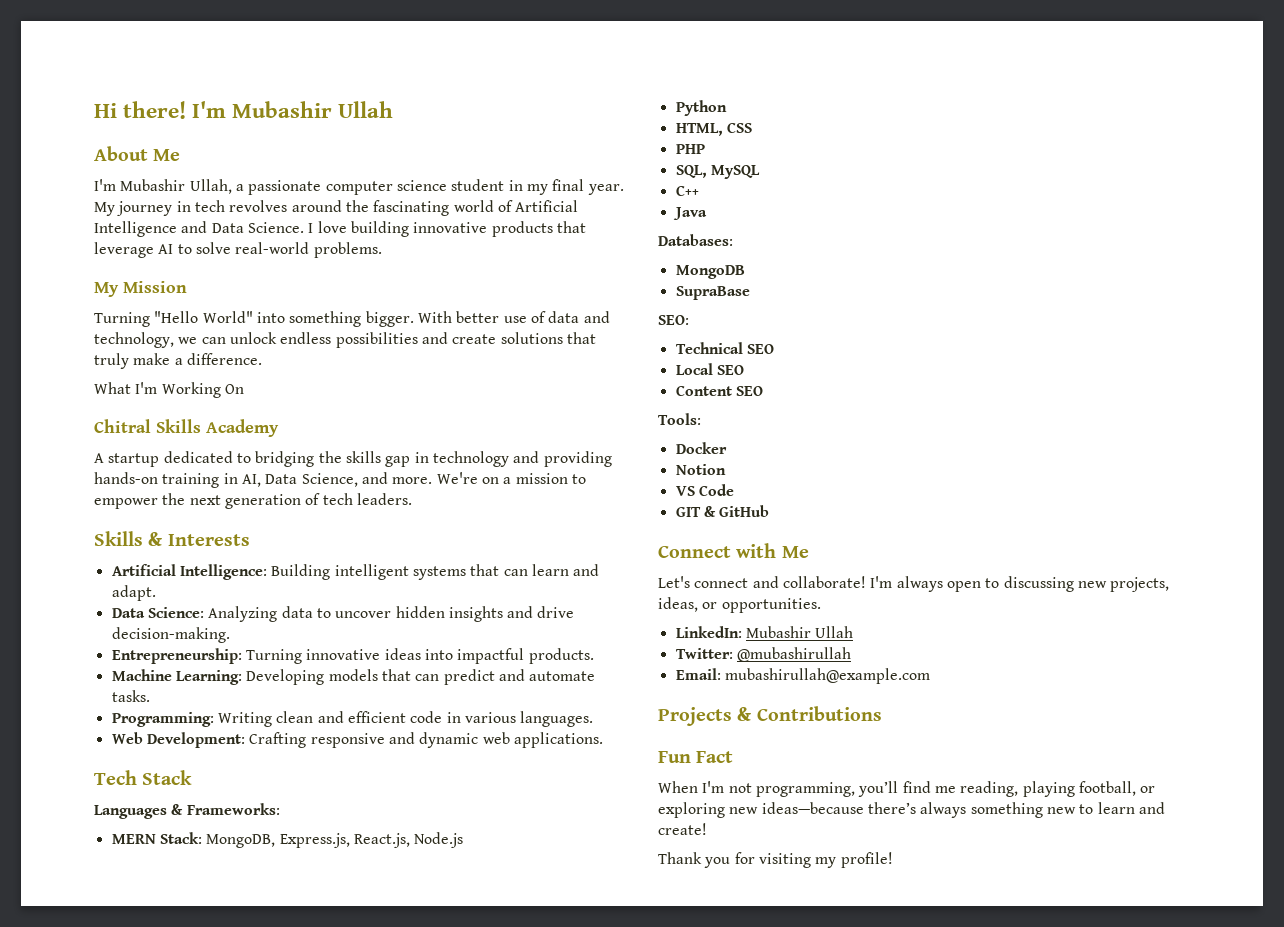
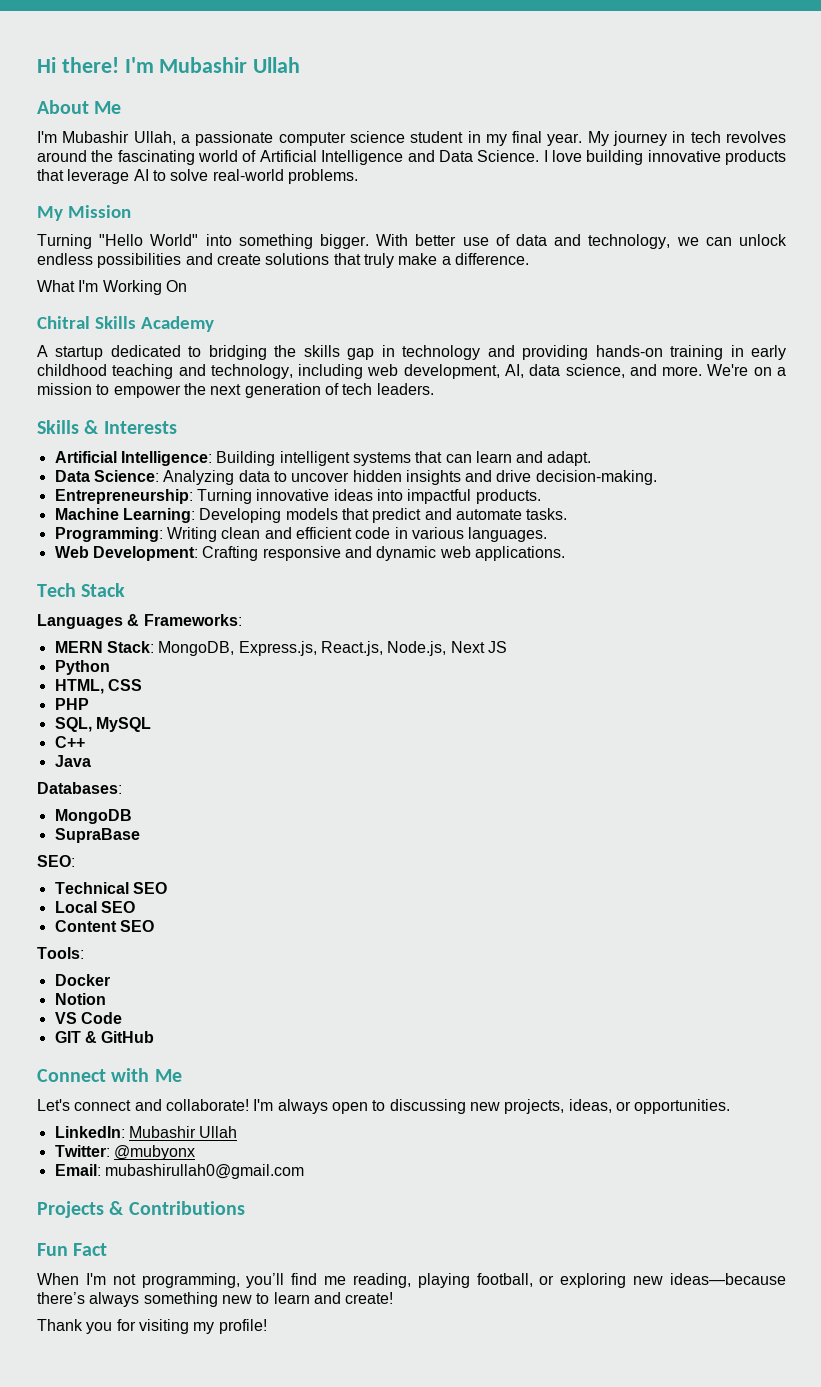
[241,473,358,487] AI, Data Science, -> [751,345,787,360] [37,364,625,379] early childhood teaching and technology, including web development, AI, data science,
[415,674,440,681] can -> (369, 514) none
[414,832,464,848] Node.js -> [387,641,507,656] Node.js, Next JS
[736,647,851,662] @mubashirullah -> [113,1145,195,1160] @mubyonx
[724,668,930,684] mubashirullah@example.com -> [104,1164,304,1179] mubashirullah0@gmail.com

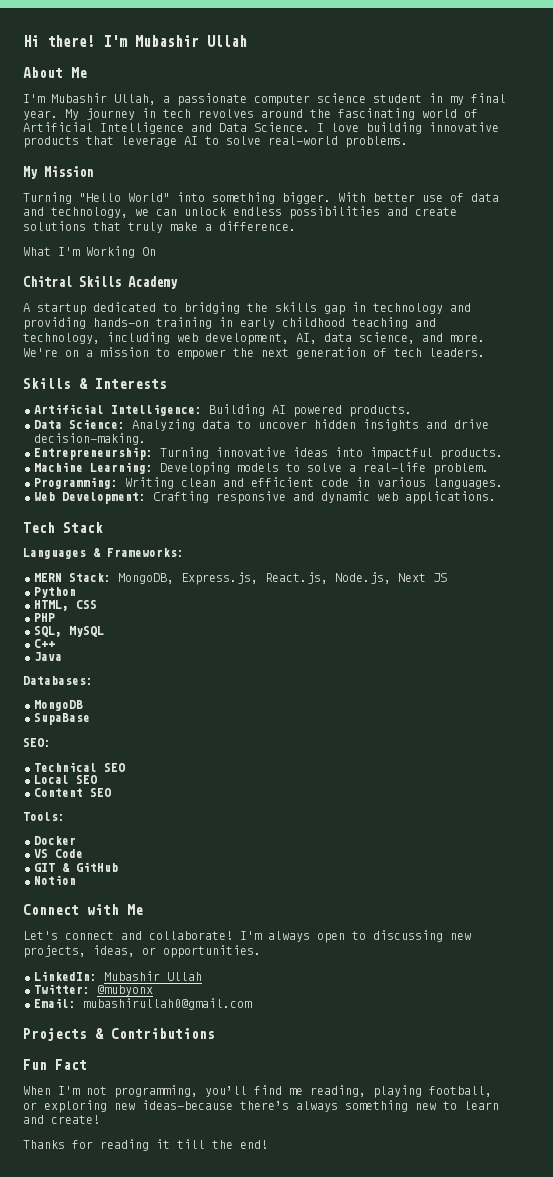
[279,451,592,466] intelligent systems that can learn and adapt. -> [272,405,412,417] AI powered products.
[341,508,568,523] that predict and automate tasks. -> [286,462,489,475] to solve a real-life problem.
[54,828,140,843] SupraBase -> [34,713,90,725] SupaBase
[54,993,106,1005] // Notion -> (76, 840) none
(155, 1037) none -> [34,875,76,885] // Notion
[37,1319,267,1334] Thank you for visiting my profile! -> [23,1139,268,1151] Thanks for reading it till the end!

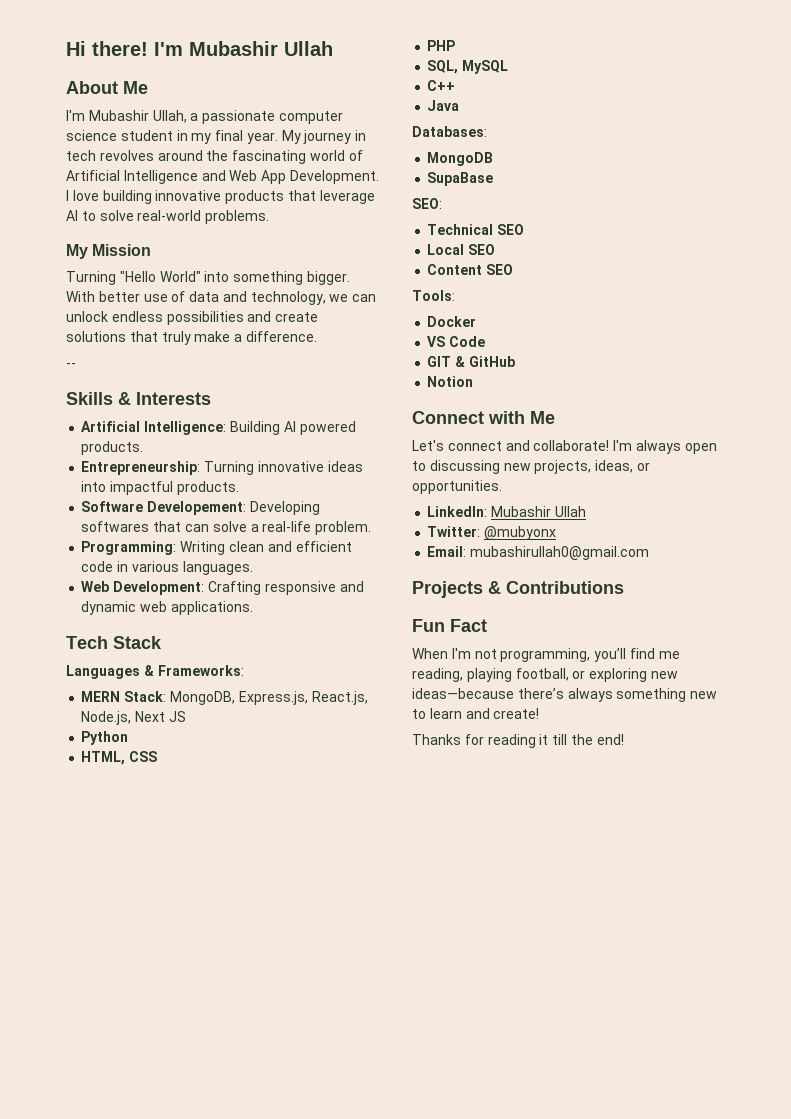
[219,122,310,132] Data Science. -> [229,170,379,184] Web App Development.
[23,246,156,258] [23,276,178,289] [23,302,471,315] [23,317,436,330] [23,332,485,345] [23,347,485,360] What I'm Working On // Chitral Skills Academy // A startup dedicated to bridging the skills gap in technology and providing hands-on training in early childhood teaching and technology, including web development, AI, data science, and more. We're on a mission to empower the next generation of tech leaders. -> [66,363,76,368] --
[34,419,489,431] [34,433,146,445] // Data Science: Analyzing data to uncover hidden insights and drive decision-making. -> (144, 448) none
[34,462,300,475] Machine Learning: Developing models to -> [81,501,320,515] [81,521,209,532] Software Developement: Developing softwares that can

